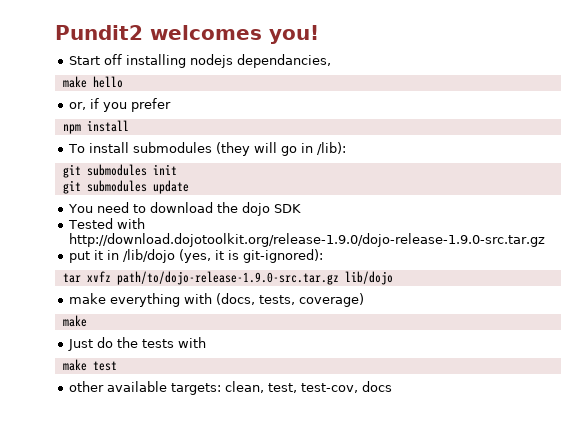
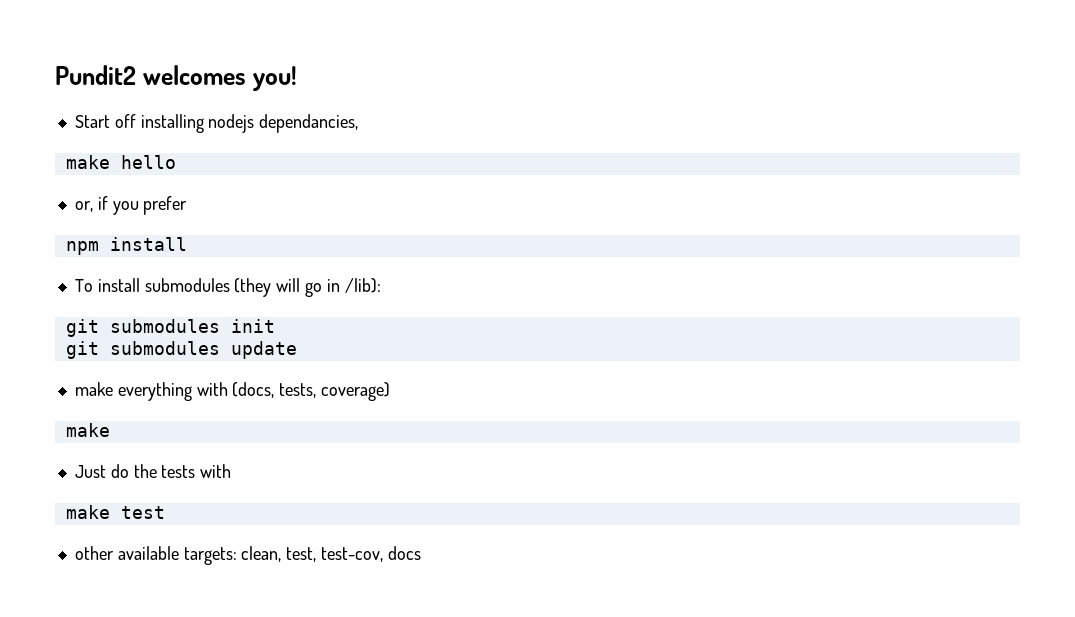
[67,202,301,216] [67,218,145,229] [68,233,545,247] [68,249,323,263] [62,271,393,285] // You need to download the dojo SDK // Tested with http://download.dojotoolkit.org/release-1.9.0/dojo-release-1.9.0-src.tar.gz // put it in /lib/dojo (yes, it is git-ignored): // tar xvfz path/to/dojo-release-1.9.0-src.tar.gz lib/dojo -> (297, 350) none

